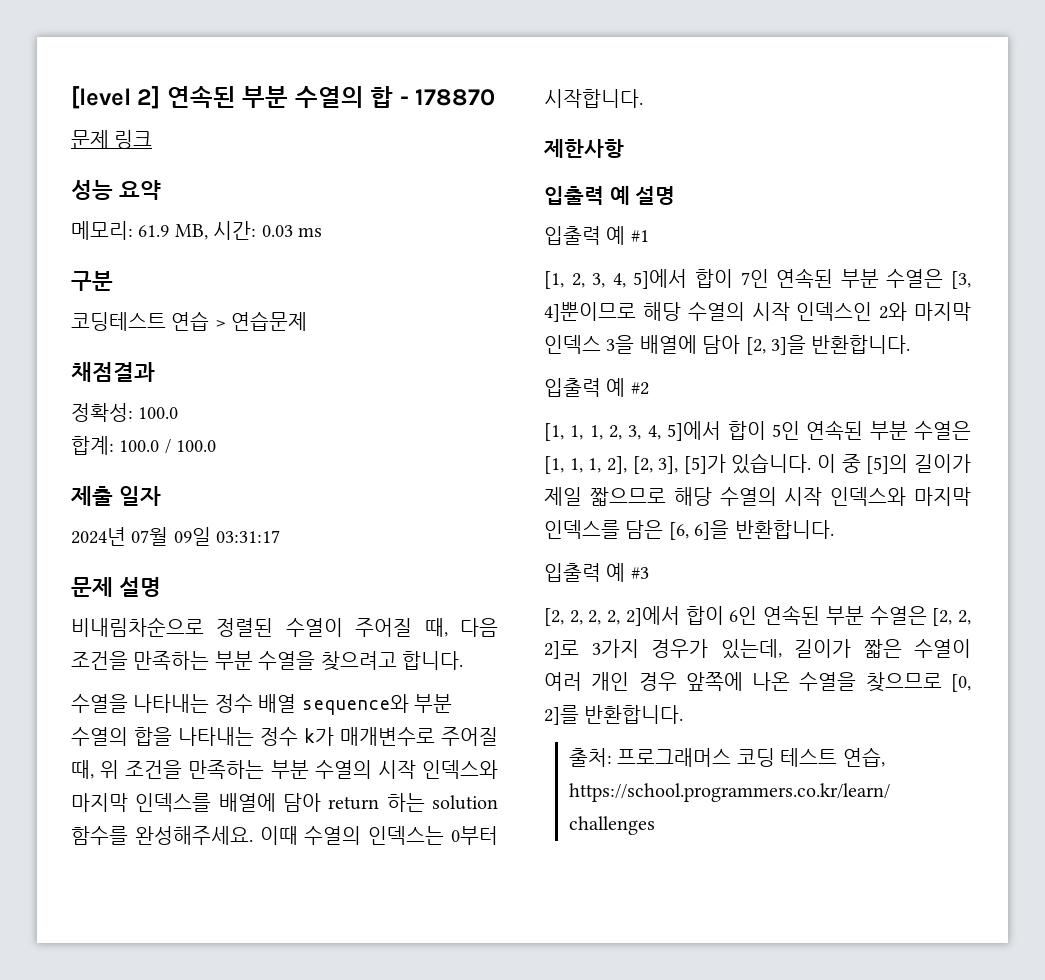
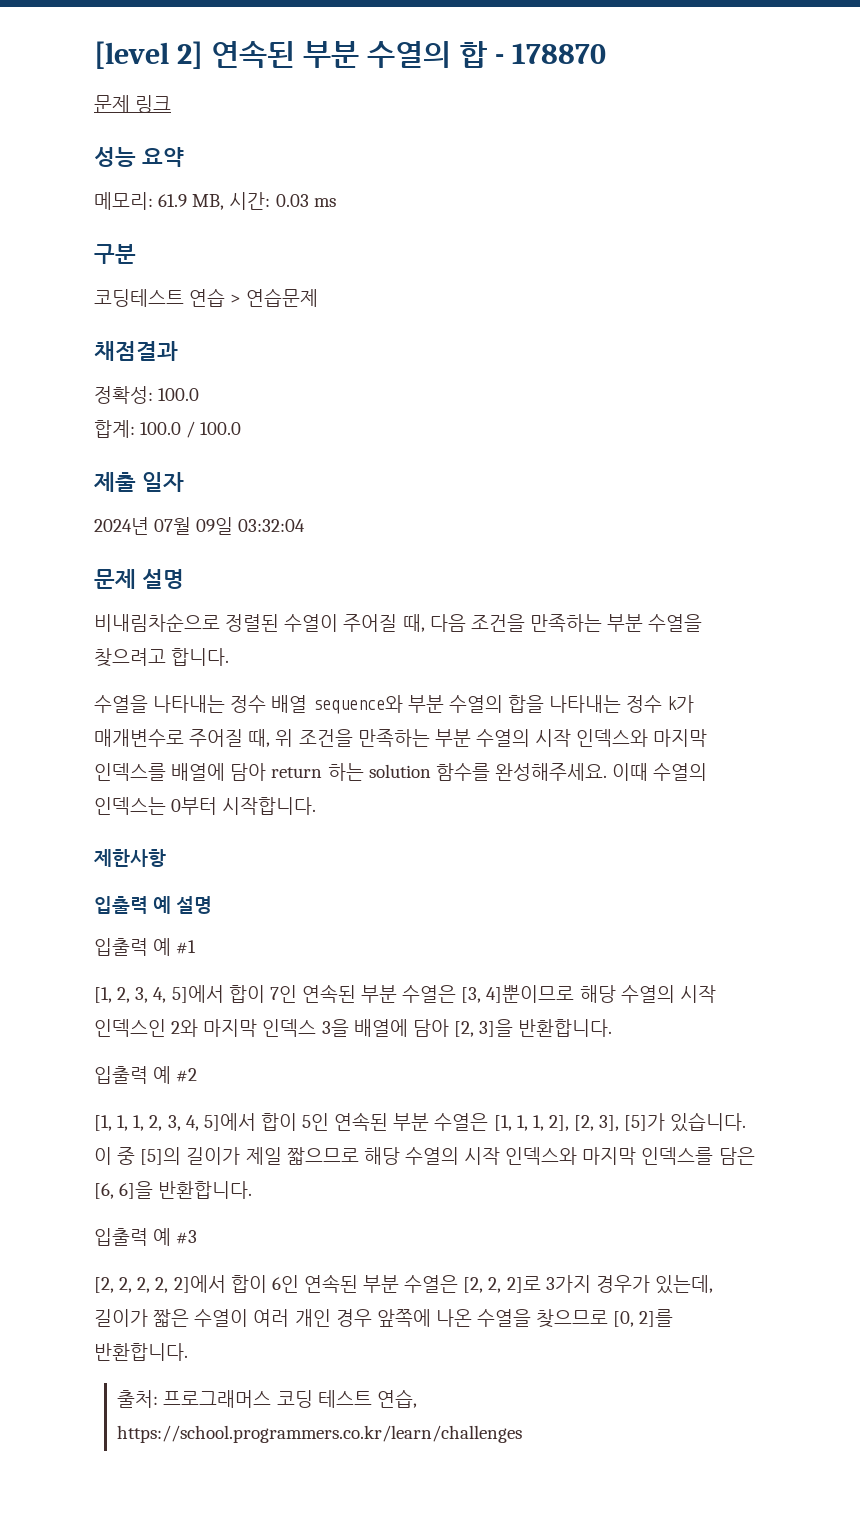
[216,530,281,543] 03:31:17 -> [238,519,306,532] 03:32:04

